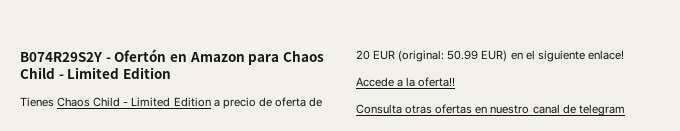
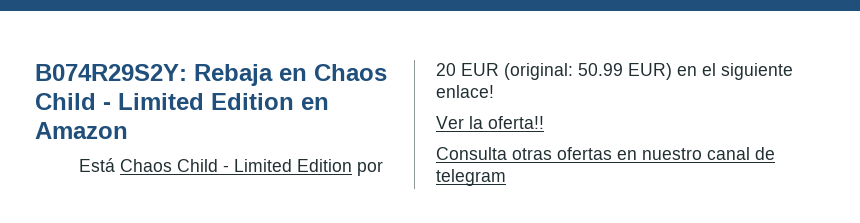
[20,49,324,65] [20,67,171,79] [20,97,323,109] B074R29S2Y - Ofertón en Amazon para Chaos Child - Limited Edition // Tienes Chaos Child - Limited Edition a precio de oferta de -> [35,64,387,86] [35,93,329,110] [35,122,128,139] [78,158,383,176] B074R29S2Y: Rebaja en Chaos Child - Limited Edition en Amazon // Está Chaos Child - Limited Edition por
[356,77,404,87] Accede a -> [436,116,464,129] Ver

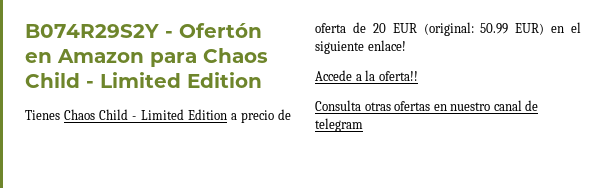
[35,64,387,86] [35,93,329,110] [35,122,128,139] [78,158,383,176] B074R29S2Y: Rebaja en Chaos Child - Limited Edition en Amazon // Está Chaos Child - Limited Edition por -> [25,23,262,38] [25,48,268,67] [25,72,262,88] [25,109,291,123] [315,22,366,33] B074R29S2Y - Ofertón en Amazon para Chaos Child - Limited Edition // Tienes Chaos Child - Limited Edition a precio de oferta de
[436,116,464,129] Ver -> [315,70,362,81] Accede a

